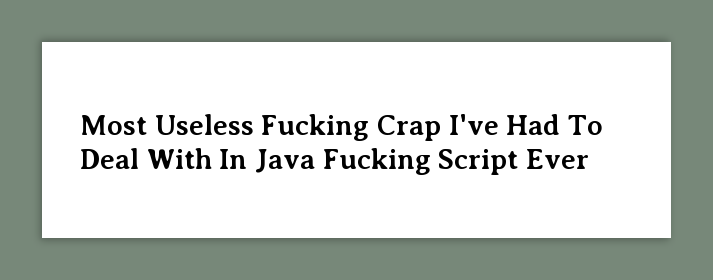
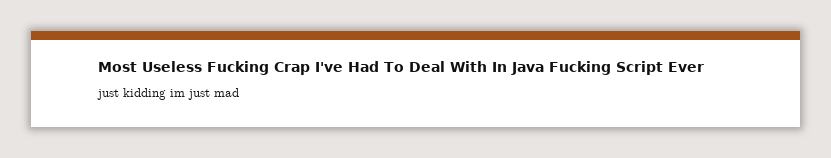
(590, 159) none -> [97,88,239,100] // just kidding im just mad

